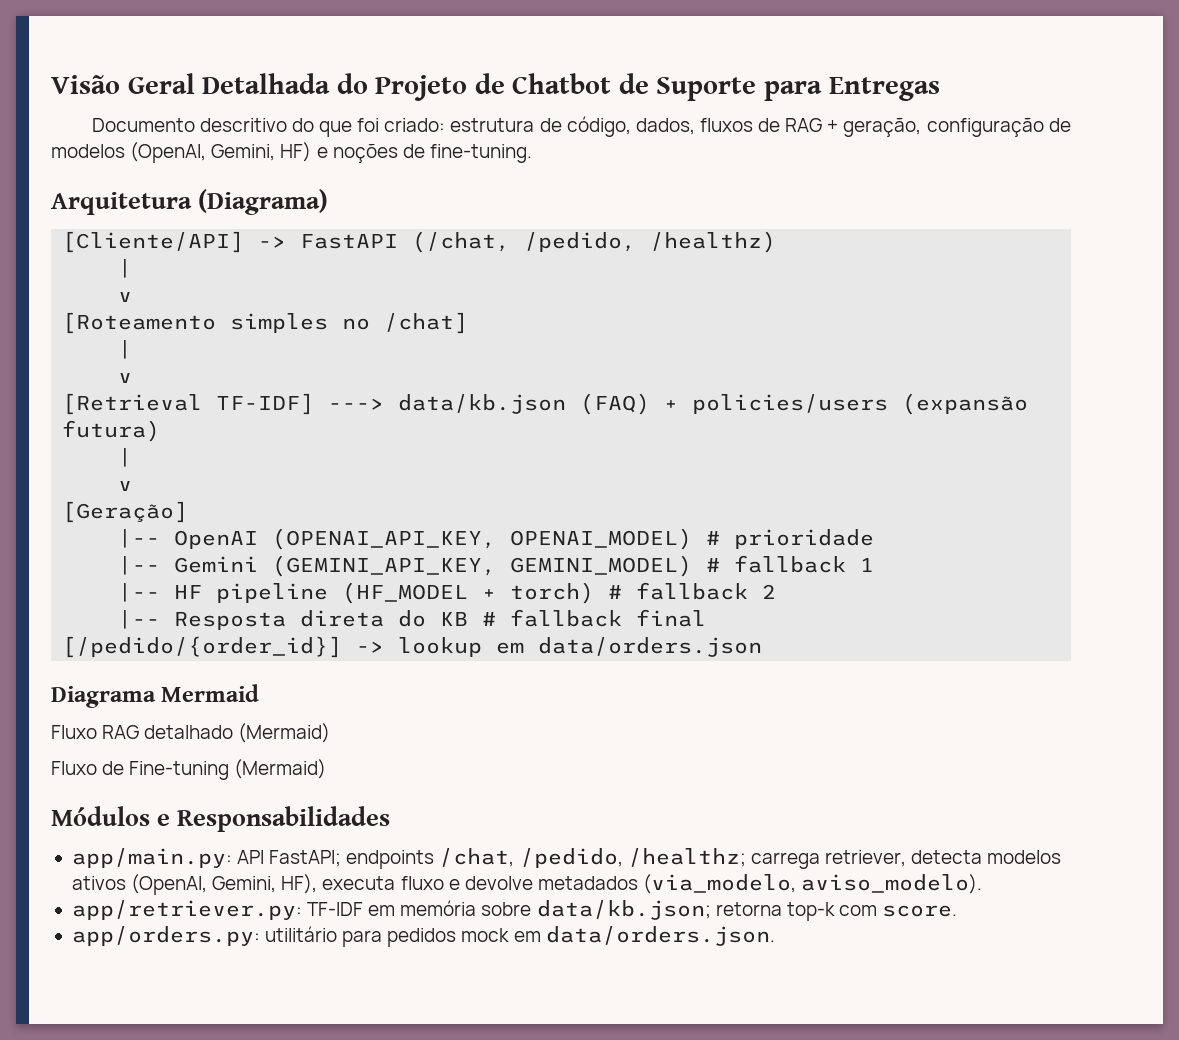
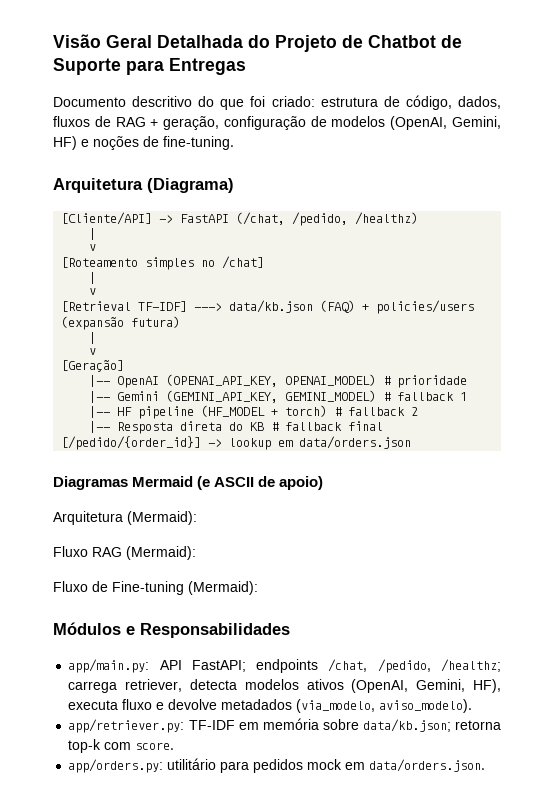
[51,686,156,708] Diagrama -> [53,476,128,490] Diagramas
(260, 693) none -> [197,476,324,490] [53,511,197,525] (e ASCII de apoio) // Arquitetura (Mermaid):
[144,723,331,743] detalhado (Mermaid) -> [126,546,196,560] (Mermaid):
[234,759,327,779] (Mermaid) -> [188,581,258,595] (Mermaid):

